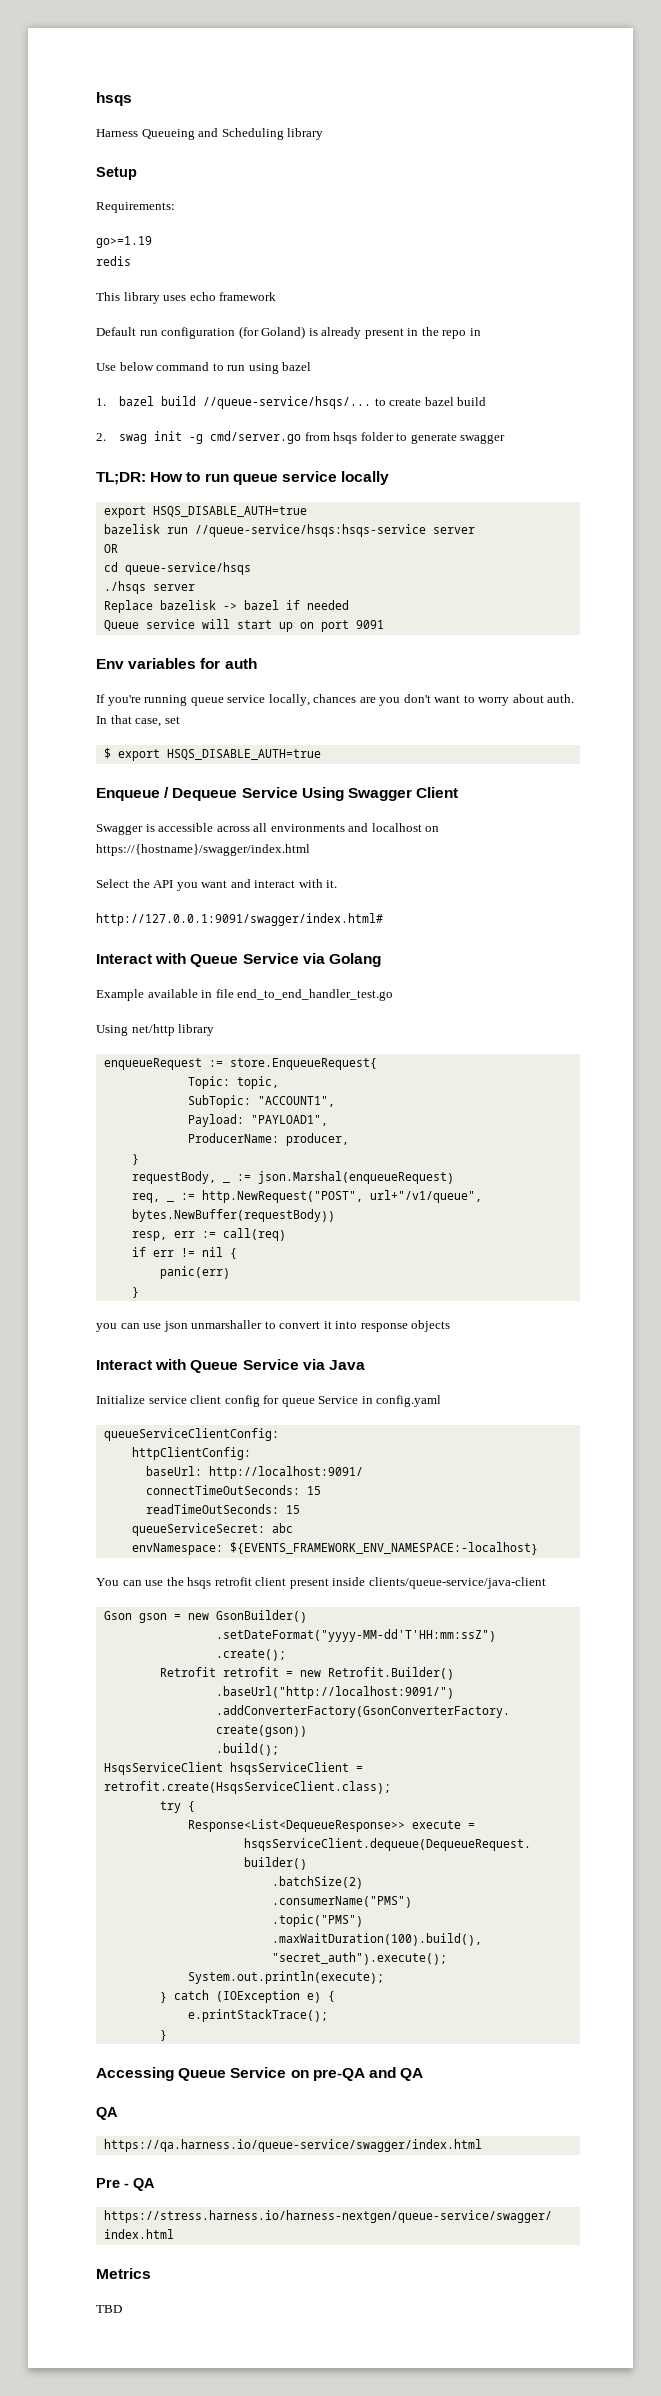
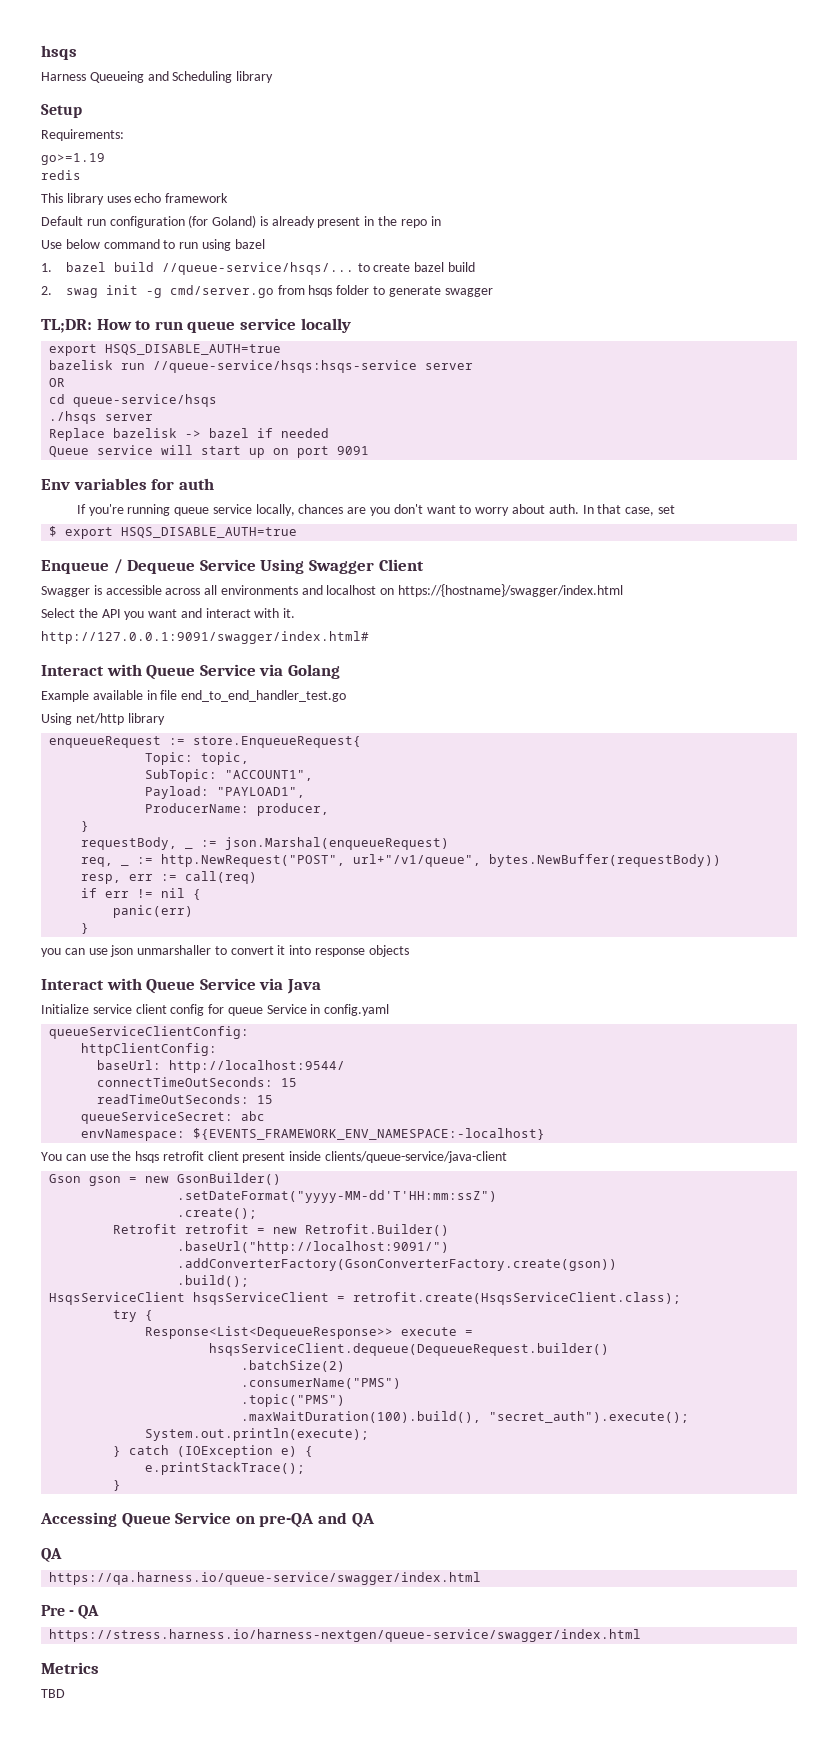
[208,1466,363,1479] http://localhost:9091/ -> [169,1060,346,1073] http://localhost:9544/

